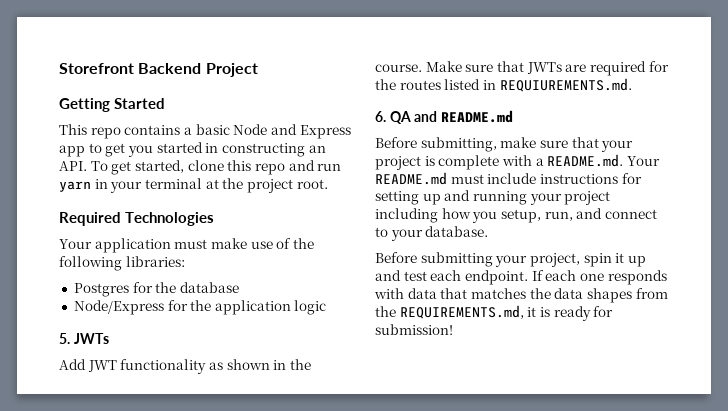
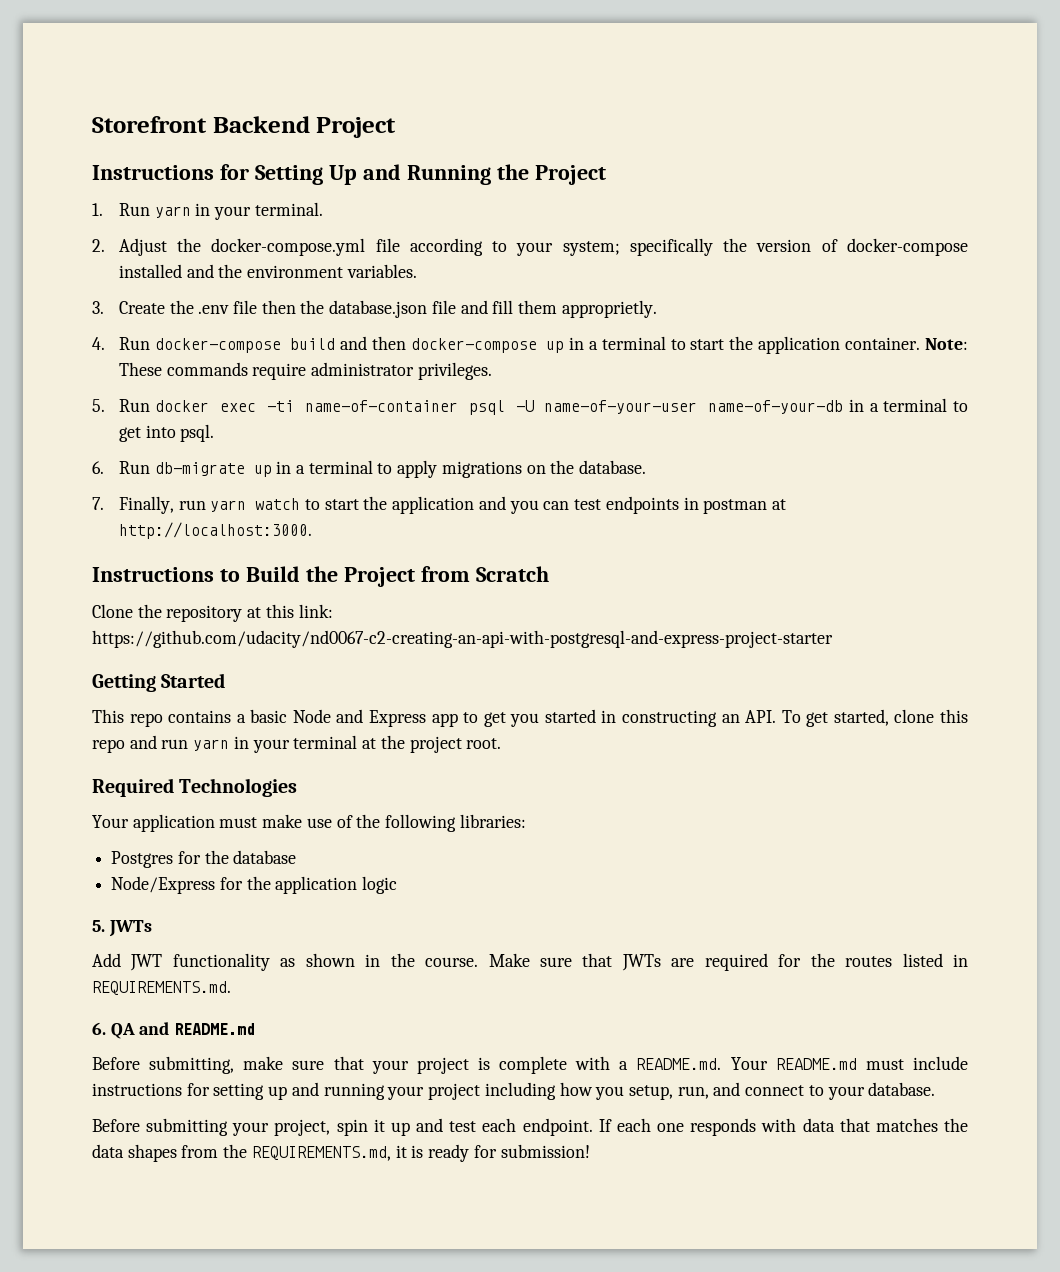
(258, 70) none -> [92,164,606,185] [92,202,323,220] [92,238,968,256] [118,264,417,278] [92,300,657,318] [92,336,969,354] [118,362,492,380] [92,398,969,415] [118,424,215,442] [92,460,647,478] [92,496,786,514] [118,522,312,539] [92,566,549,587] [92,604,333,622] [92,630,833,648] // Instructions for Setting Up and Running the Project // 1. Run yarn in your terminal. // 2. Adjust the docker-compose.yml file according to your system; specifically the version of docker-compose installed and the environment variables. // 3. Create the .env file then the database.json file and fill them approprietly. // 4. Run docker-compose build and then docker-compose up in a terminal to start the application container. Note: These commands require administrator privileges. // 5. Run docker exec -ti name-of-container psql -U name-of-your-user name-of-your-db in a terminal to get into psql. // 6. Run db-migrate up in a terminal to apply migrations on the database. // 7. Finally, run yarn watch to start the application and you can test endpoints in postman at http://localhost:3000. // Instructions to Build the Project from Scratch // Clone the repository at this link: https://github.com/udacity/nd0067-c2-creating-an-api-with-postgresql-and-express-project-starter
[499,78,632,92] REQUIUREMENTS.md. -> [92,981,231,995] REQUIREMENTS.md.

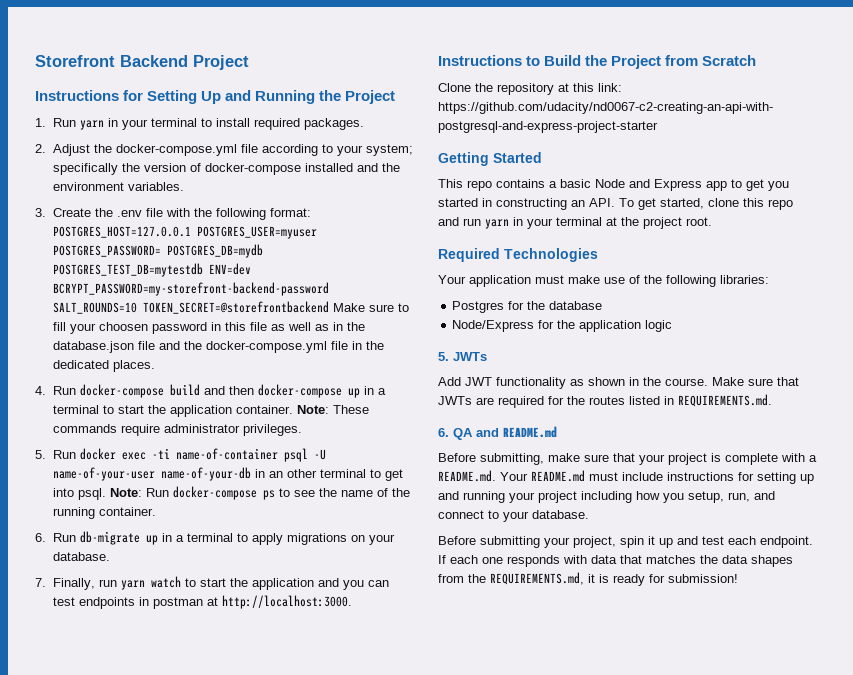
[254,202,323,216] terminal. -> [150,118,364,130] terminal to install required packages.
[261,300,657,318] then the database.json file and fill them approprietly. -> [165,208,311,220] [52,226,317,239] [52,244,263,258] [52,263,251,277] [52,282,329,296] [52,301,409,314] [52,322,365,334] [52,341,384,353] [52,360,155,372] with the following format: POSTGRES_HOST=127.0.0.1 POSTGRES_USER=myuser POSTGRES_PASSWORD= POSTGRES_DB=mydb POSTGRES_TEST_DB=mytestdb ENV=dev BCRYPT_PASSWORD=my-storefront-backend-password SALT_ROUNDS=10 TOKEN_SECRET=@storefrontbackend Make sure to fill your choosen password in this file as well as in the database.json file and the docker-compose.yml file in the dedicated places.
[869,403,879,412] a -> [268,469,317,478] an other
(215, 433) none -> [109,486,410,500] [52,507,156,519] Note: Run docker-compose ps to see the name of the running container.
[550,460,575,474] the -> [368,534,395,545] your

